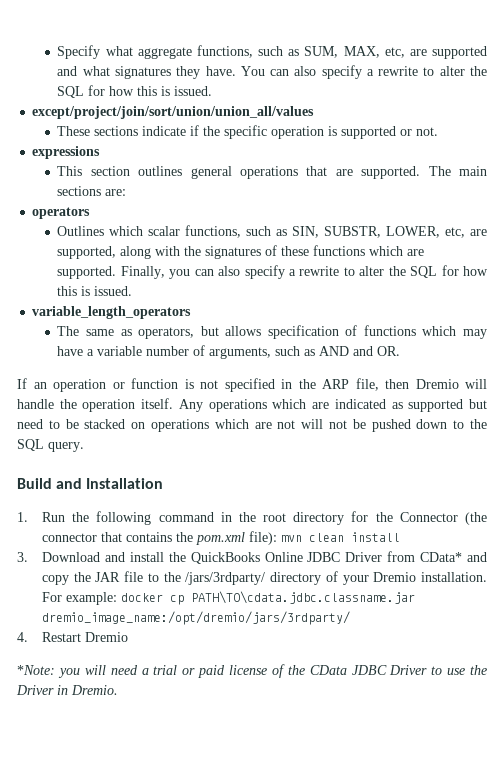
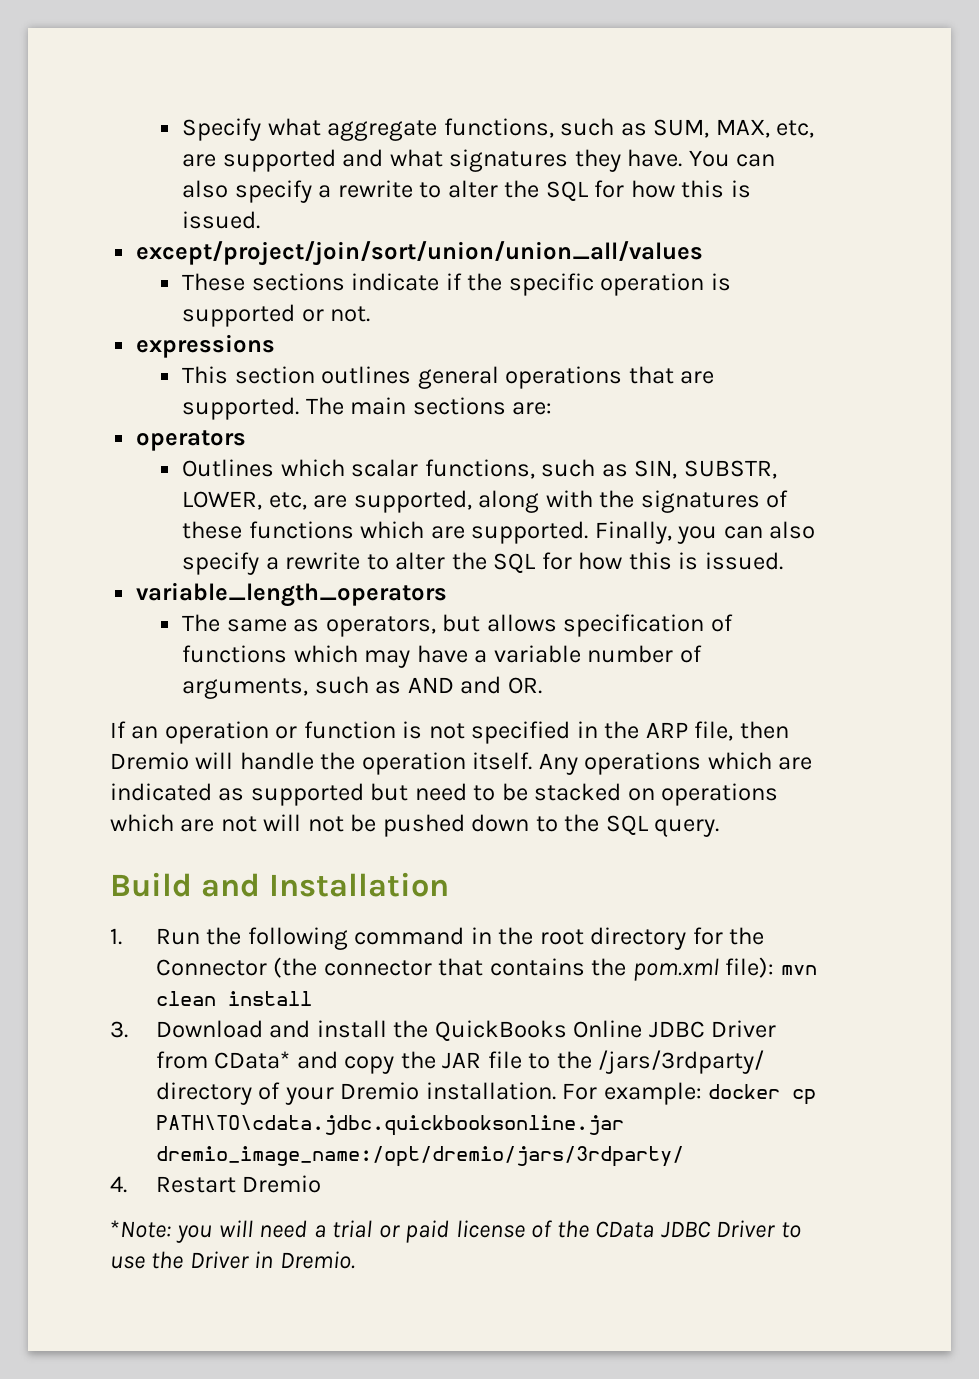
[191,591,416,604] PATH\TO\cdata.jdbc.classname.jar -> [155,1115,624,1136] PATH\TO\cdata.jdbc.quickbooksonline.jar

